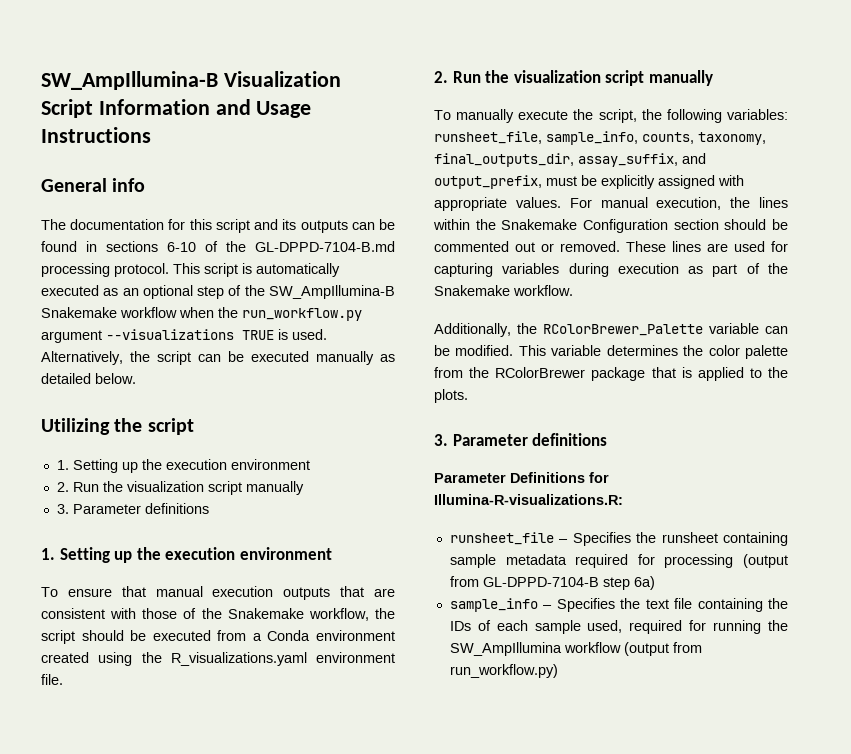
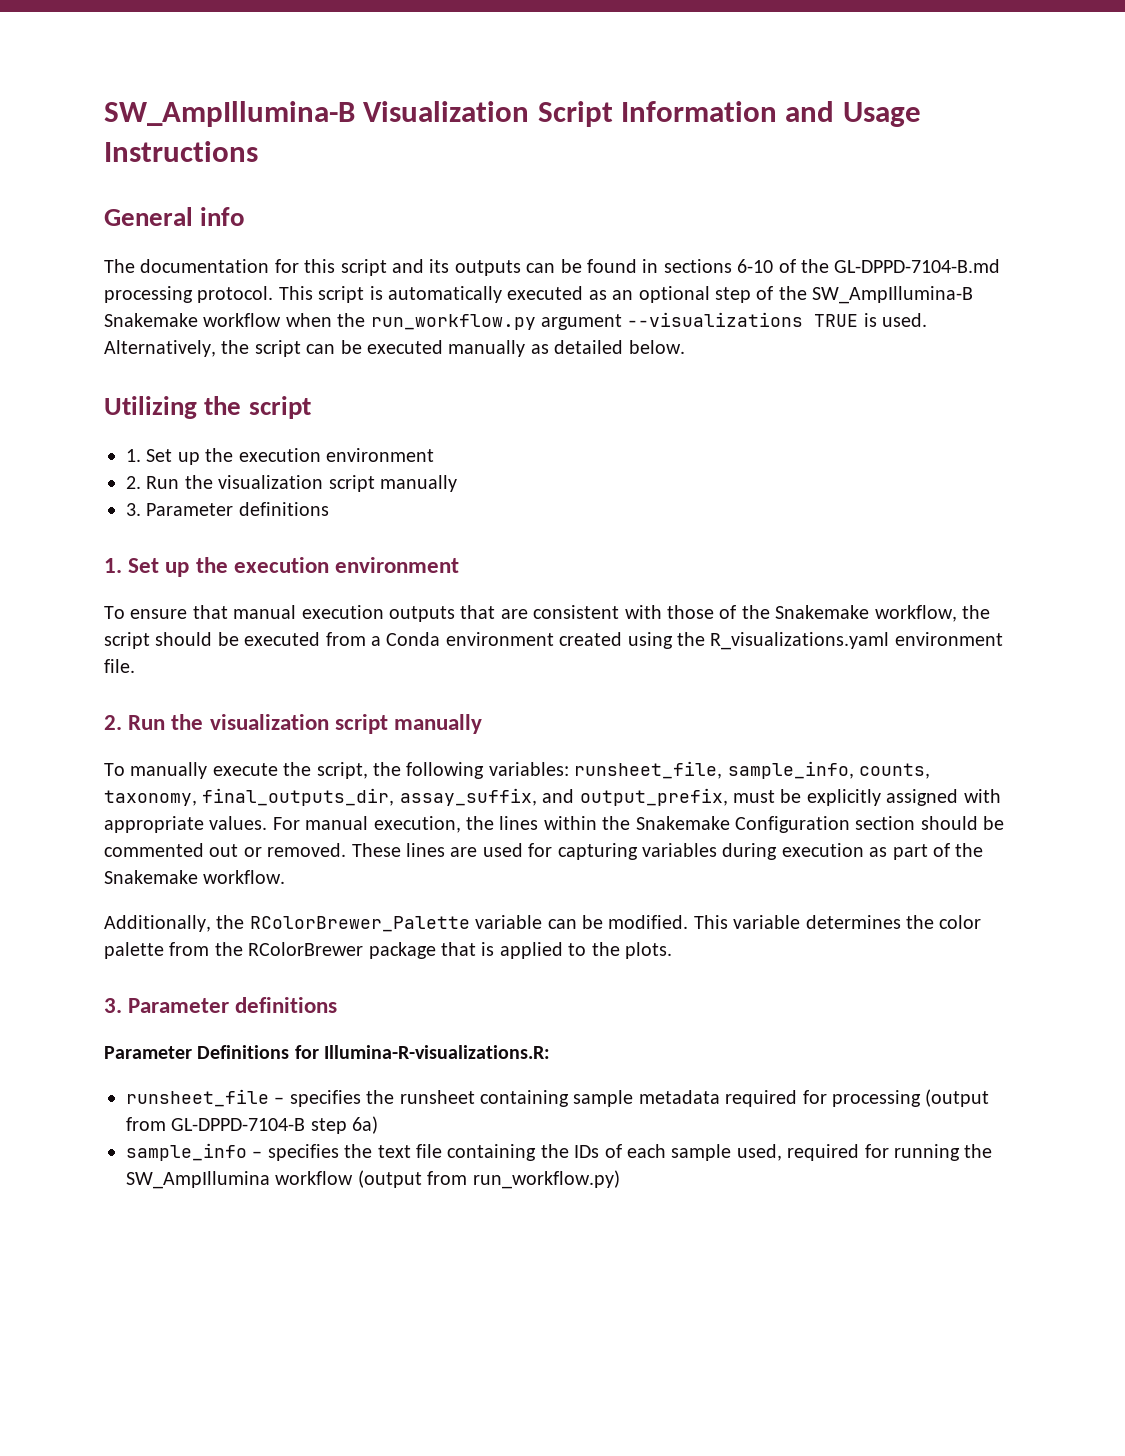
[72,459,118,473] Setting -> [146,449,173,462] Set
[59,547,110,563] Setting -> [128,558,160,573] Set
[572,532,631,546] Specifies -> [289,1090,361,1107] specifies
[556,598,615,612] Specifies -> [267,1144,339,1161] specifies

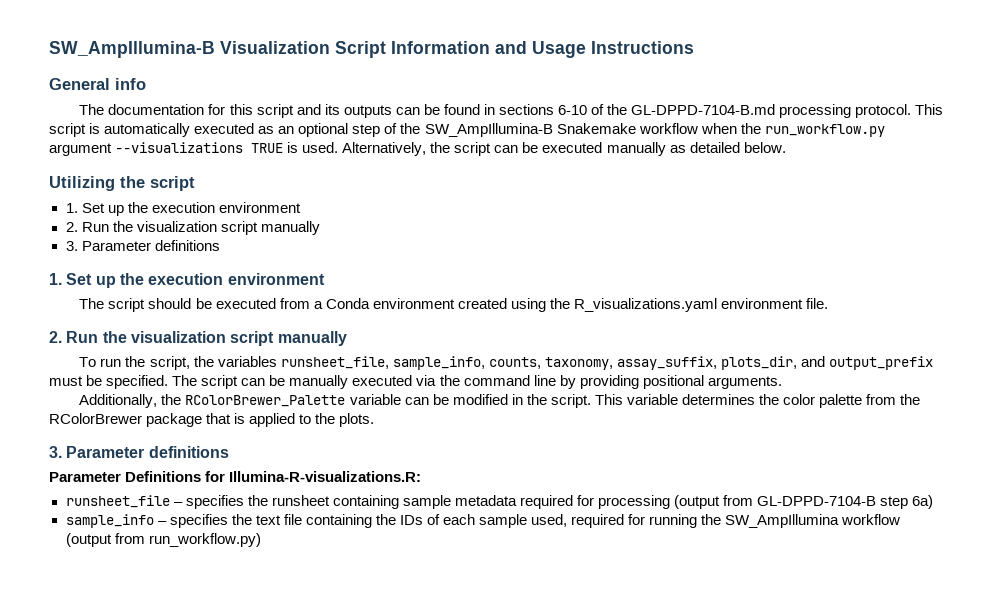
[104,605,990,622] To ensure that manual execution outputs that are consistent with those of the Snakemake workflow, the -> [79,298,105,309] The
[130,762,278,779] manually execute -> [100,358,122,367] run
[406,762,569,779] following variables: -> [217,356,277,367] variables
[202,788,1001,806] [104,816,1005,833] [104,843,984,860] [104,870,286,884] final_outputs_dir, assay_suffix, and output_prefix, must be explicitly assigned with appropriate values. For manual execution, the lines within the Snakemake Configuration section should be commented out or removed. These lines are used for capturing variables during execution as part of the Snakemake workflow. -> [616,356,934,370] [49,375,782,389] assay_suffix, plots_dir, and output_prefix must be specified. The script can be manually executed via the command line by providing positional arguments.
[608,915,689,929] modified. -> [452,394,591,408] modified in the script.

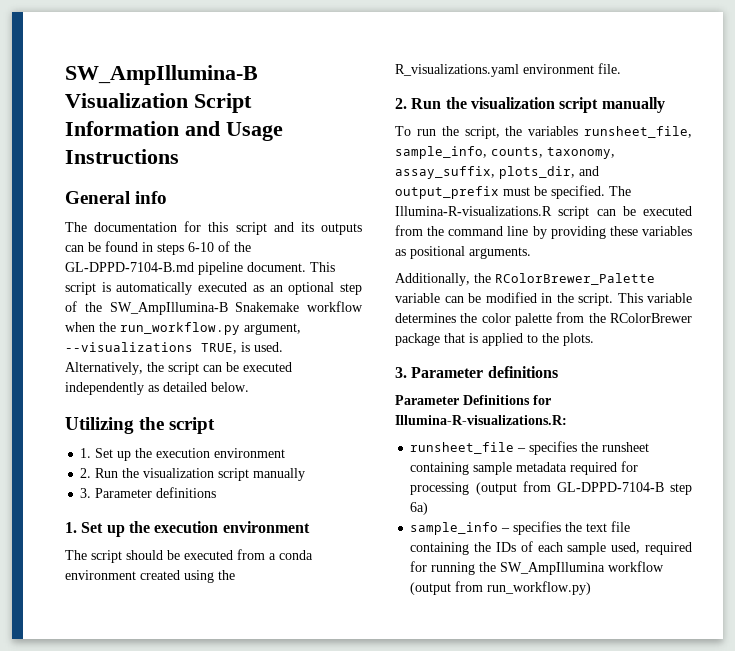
[498,104,554,115] sections -> [157,243,184,255] steps
[779,104,912,118] processing protocol. -> [198,262,306,275] pipeline document.
[49,142,284,156] argument --visualizations TRUE -> [244,323,301,335] [65,342,237,354] argument, --visualizations TRUE,
[606,142,666,156] manually -> [65,382,144,395] independently
[325,298,370,309] Conda -> [279,550,313,560] conda
[201,375,437,389] script can be manually executed via -> [395,206,692,219] [395,225,423,236] Illumina-R-visualizations.R script can be executed from
(639, 382) none -> [609,226,692,236] [395,249,406,256] these variables as

